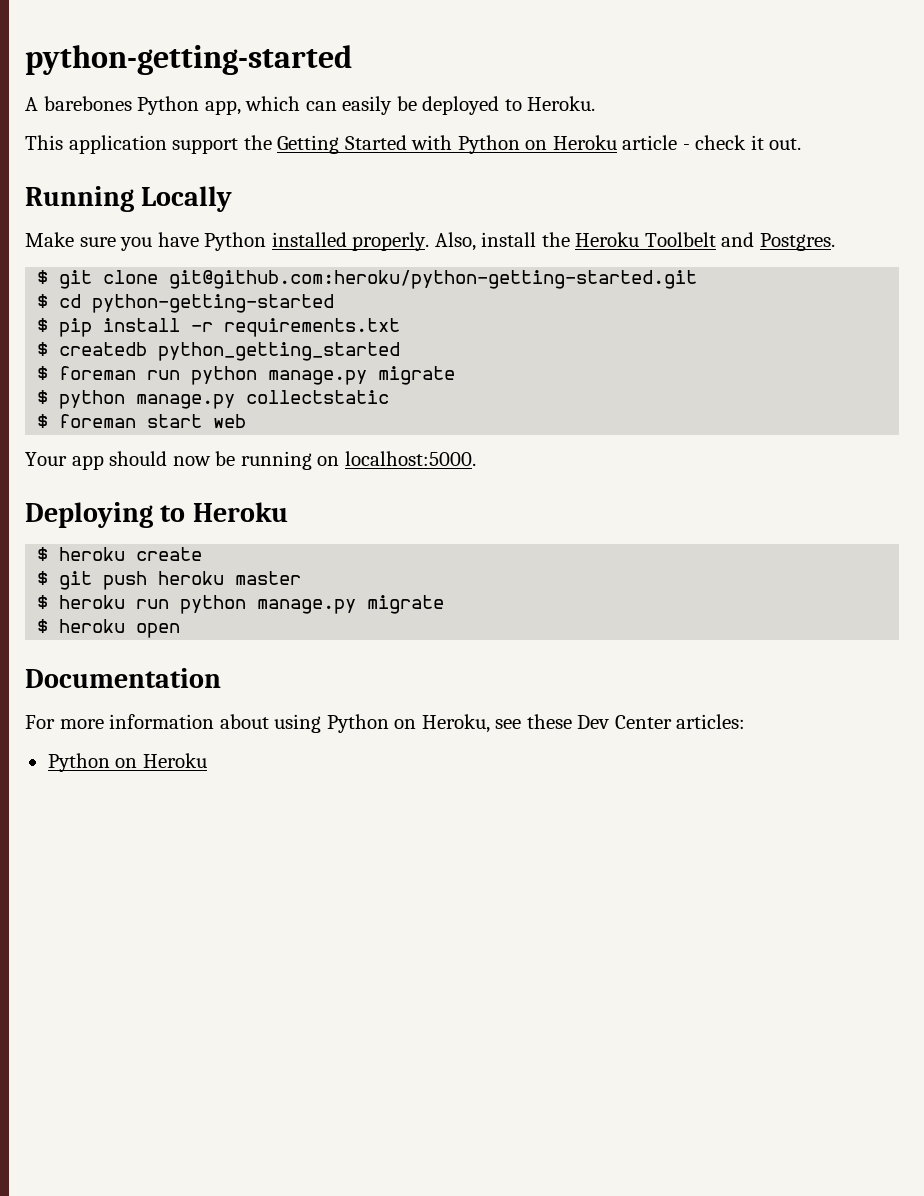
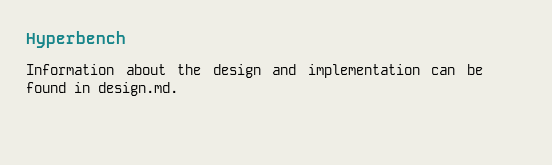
[25,45,352,75] [25,96,596,115] [25,135,802,154] [25,186,233,212] [25,232,835,251] [37,270,698,289] [37,294,335,313] [37,318,401,337] [37,342,401,361] [37,366,456,385] [37,390,390,409] [37,414,247,428] [25,451,476,470] [25,502,288,528] [37,547,203,561] [37,571,302,590] [37,595,445,614] [37,619,181,638] [25,668,221,688] [25,714,746,733] [47,753,207,772] python-getting-started // A barebones Python app, which can easily be deployed to Heroku. // This application support the Getting Started with Python on Heroku article - check it out. // Running Locally // Make sure you have Python installed properly. Also, install the Heroku Toolbelt and Postgres. // $ git clone git@github.com:heroku/python-getting-started.git // $ cd python-getting-started // $ pip install -r requirements.txt // $ createdb python_getting_started // $ foreman run python manage.py migrate // $ python manage.py collectstatic // $ foreman start web // Your app should now be running on localhost:5000. // Deploying to Heroku // $ heroku create // $ git push heroku master // $ heroku run python manage.py migrate // $ heroku open // Documentation // For more information about using Python on Heroku, see these Dev Center articles: // Python on Heroku -> [26,31,126,48] [26,64,483,78] [26,82,178,96] Hyperbench // Information about the design and implementation can be found in design.md.

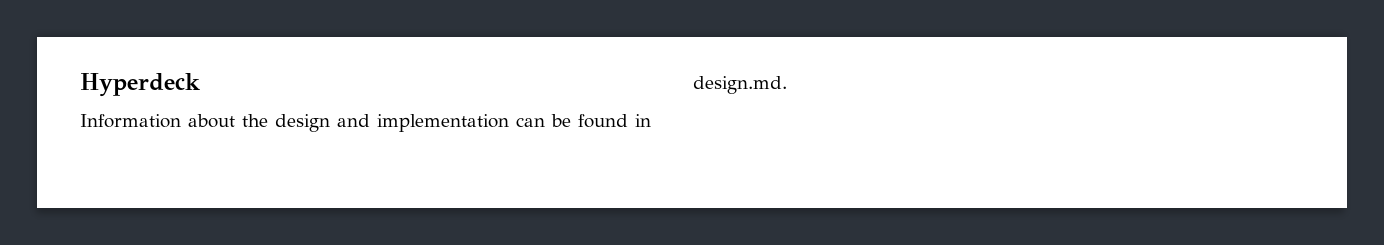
[26,31,126,48] Hyperbench -> [80,73,200,97] Hyperdeck

